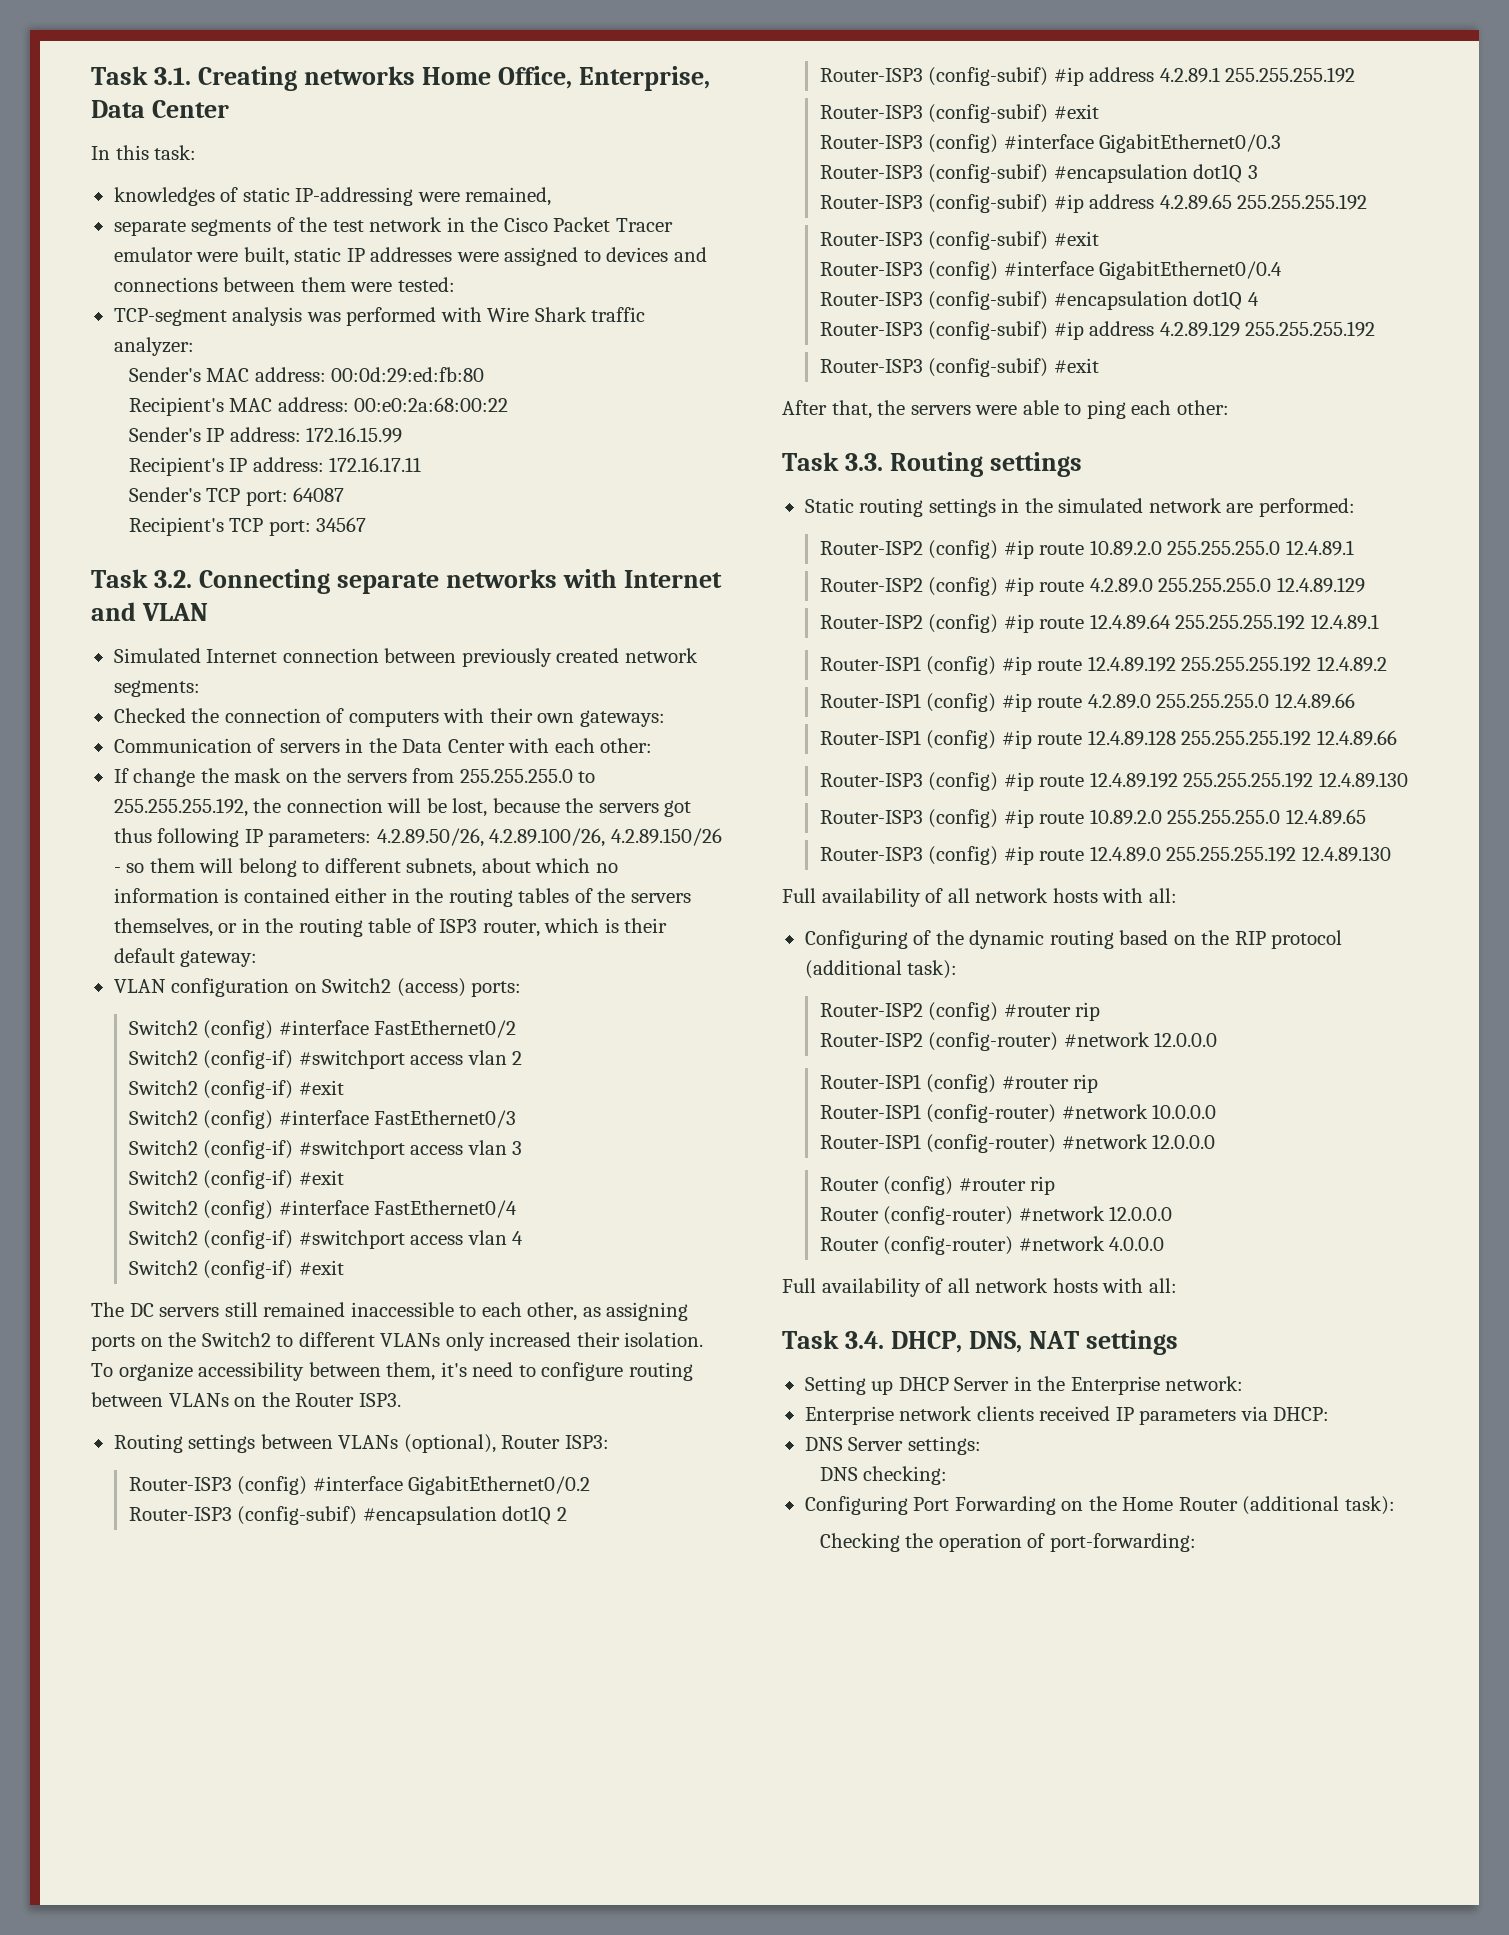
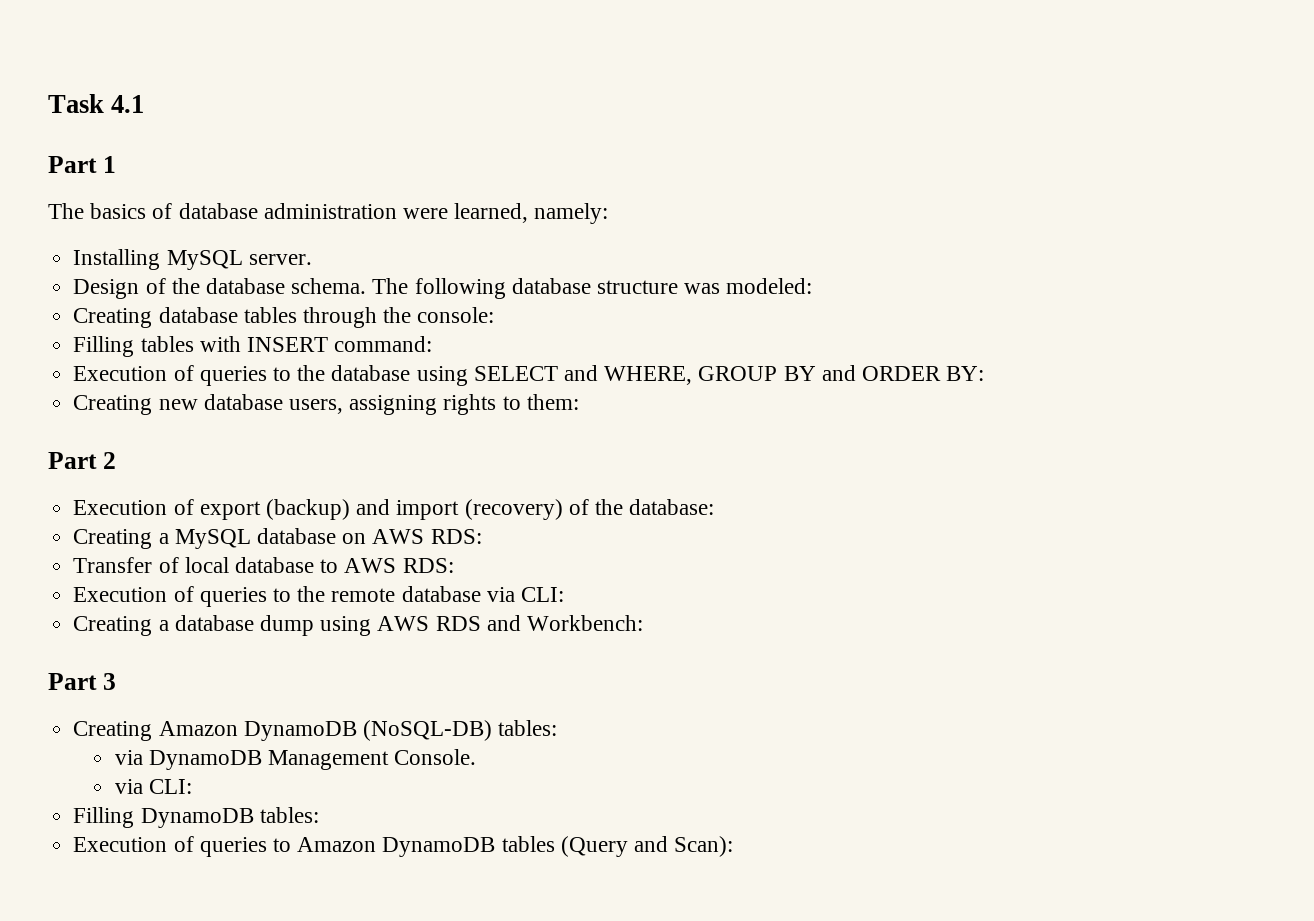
[91,66,711,91] [91,100,230,118] [91,145,197,160] [113,187,552,206] [113,217,673,236] [113,247,707,266] [113,277,455,292] [113,307,646,326] [113,337,194,356] [128,367,485,383] [128,397,509,416] [128,427,403,443] [128,457,422,476] [128,487,345,506] [128,517,367,536] [91,569,723,594] [91,602,209,621] [113,648,698,667] [113,680,200,697] [113,708,665,727] [113,738,653,753] [113,768,596,787] [113,798,692,817] [113,828,722,847] [113,858,618,877] [113,888,691,907] [113,918,668,937] [113,948,258,967] [113,978,522,997] [128,1020,517,1039] [128,1050,523,1069] [128,1080,344,1099] [128,1110,517,1129] [128,1140,523,1159] [128,1170,344,1189] [128,1200,518,1219] [128,1230,524,1249] [128,1260,344,1279] [91,1302,689,1321] [91,1332,704,1351] [91,1362,693,1381] [91,1392,401,1407] [113,1434,609,1453] [128,1476,591,1495] [128,1506,567,1525] [819,67,1356,86] [819,104,1099,123] [819,134,1282,153] [819,164,1258,183] [819,194,1368,213] [819,231,1099,250] [819,261,1283,280] [819,291,1259,310] [819,321,1376,340] [819,358,1099,377] [782,400,1229,419] [782,452,1083,477] [804,498,1355,517] [819,540,1354,559] [819,577,1365,596] [819,614,1379,633] [819,656,1387,675] [819,693,1355,712] [819,730,1397,749] [819,772,1408,791] [819,809,1366,828] [819,846,1391,865] [782,888,1177,907] [804,930,1343,949] [804,960,958,979] [819,1002,1101,1021] [819,1032,1218,1051] [819,1074,1099,1093] [819,1104,1217,1123] [819,1134,1216,1153] [819,1176,1056,1195] [819,1206,1173,1225] [819,1236,1165,1255] [782,1278,1177,1297] [782,1330,1179,1355] [804,1376,1244,1395] [804,1406,1330,1425] [804,1436,981,1455] [819,1466,948,1485] [804,1496,1395,1515] [819,1533,1196,1552] Task 3.1. Creating networks Home Office, Enterprise, Data Center // In this task: // knowledges of static IP-addressing were remained, // separate segments of the test network in the Cisco Packet Tracer emulator were built, static IP addresses were assigned to devices and connections between them were tested: // TCP-segment analysis was performed with Wire Shark traffic analyzer: // Sender's MAC address: 00:0d:29:ed:fb:80 // Recipient's MAC address: 00:e0:2a:68:00:22 // Sender's IP address: 172.16.15.99 // Recipient's IP address: 172.16.17.11 // Sender's TCP port: 64087 // Recipient's TCP port: 34567 // Task 3.2. Connecting separate networks with Internet and VLAN // Simulated Internet connection between previously created network segments: // Checked the connection of computers with their own gateways: // Communication of servers in the Data Center with each other: // If change the mask on the servers from 255.255.255.0 to 255.255.255.192, the connection will be lost, because the servers got thus following IP parameters: 4.2.89.50/26, 4.2.89.100/26, 4.2.89.150/26 - so them will belong to different subnets, about which no information is contained either in the routing tables of the servers themselves, or in the routing table of ISP3 router, which is their default gateway: // VLAN configuration on Switch2 (access) ports: // Switch2 (config) #interface FastEthernet0/2 // Switch2 (config-if) #switchport access vlan 2 // Switch2 (config-if) #exit // Switch2 (config) #interface FastEthernet0/3 // Switch2 (config-if) #switchport access vlan 3 // Switch2 (config-if) #exit // Switch2 (config) #interface FastEthernet0/4 // Switch2 (config-if) #switchport access vlan 4 // Switch2 (config-if) #exit // The DC servers still remained inaccessible to each other, as assigning ports on the Switch2 to different VLANs only increased their isolation. To organize accessibility between them, it's need to configure routing between VLANs on the Router ISP3. // Routing settings between VLANs (optional), Router ISP3: // Router-ISP3 (config) #interface GigabitEthernet0/0.2 // Router-ISP3 (config-subif) #encapsulation dot1Q 2 // Router-ISP3 (config-subif) #ip address 4.2.89.1 255.255.255.192 // Router-ISP3 (config-subif) #exit // Router-ISP3 (config) #interface GigabitEthernet0/0.3 // Router-ISP3 (config-subif) #encapsulation dot1Q 3 // Router-ISP3 (config-subif) #ip address 4.2.89.65 255.255.255.192 // Router-ISP3 (config-subif) #exit // Router-ISP3 (config) #interface GigabitEthernet0/0.4 // Router-ISP3 (config-subif) #encapsulation dot1Q 4 // Router-ISP3 (config-subif) #ip address 4.2.89.129 255.255.255.192 // Router-ISP3 (config-subif) #exit // After that, the servers were able to ping each other: // Task 3.3. Routing settings // Static routing settings in the simulated network are performed: // Router-ISP2 (config) #ip route 10.89.2.0 255.255.255.0 12.4.89.1 // Router-ISP2 (config) #ip route 4.2.89.0 255.255.255.0 12.4.89.129 // Router-ISP2 (config) #ip route 12.4.89.64 255.255.255.192 12.4.89.1 // Router-ISP1 (config) #ip route 12.4.89.192 255.255.255.192 12.4.89.2 // Router-ISP1 (config) #ip route 4.2.89.0 255.255.255.0 12.4.89.66 // Router-ISP1 (config) #ip route 12.4.89.128 255.255.255.192 12.4.89.66 // Router-ISP3 (config) #ip route 12.4.89.192 255.255.255.192 12.4.89.130 // Router-ISP3 (config) #ip route 10.89.2.0 255.255.255.0 12.4.89.65 // Router-ISP3 (config) #ip route 12.4.89.0 255.255.255.192 12.4.89.130 // Full availability of all network hosts with all: // Configuring of the dynamic routing based on the RIP protocol (additional task): // Router-ISP2 (config) #router rip // Router-ISP2 (config-router) #network 12.0.0.0 // Router-ISP1 (config) #router rip // Router-ISP1 (config-router) #network 10.0.0.0 // Router-ISP1 (config-router) #network 12.0.0.0 // Router (config) #router rip // Router (config-router) #network 12.0.0.0 // Router (config-router) #network 4.0.0.0 // Full availability of all network hosts with all: // Task 3.4. DHCP, DNS, NAT settings // Setting up DHCP Server in the Enterprise network: // Enterprise network clients received IP parameters via DHCP: // DNS Server settings: // DNS checking: // Configuring Port Forwarding on the Home Router (additional task): // Checking the operation of port-forwarding: -> [48,94,145,113] [48,156,116,173] [48,203,609,224] [73,249,312,270] [73,278,813,299] [73,307,495,328] [73,336,433,357] [73,365,985,386] [73,394,579,415] [48,452,116,469] [73,499,715,520] [73,528,482,549] [73,557,454,573] [73,586,564,607] [73,615,643,636] [48,673,116,690] [73,720,558,741] [114,749,477,770] [114,779,192,794] [73,807,319,828] [73,836,734,857] Task 4.1 // Part 1 // The basics of database administration were learned, namely: // Installing MySQL server. // Design of the database schema. The following database structure was modeled: // Creating database tables through the console: // Filling tables with INSERT command: // Execution of queries to the database using SELECT and WHERE, GROUP BY and ORDER BY: // Creating new database users, assigning rights to them: // Part 2 // Execution of export (backup) and import (recovery) of the database: // Creating a MySQL database on AWS RDS: // Transfer of local database to AWS RDS: // Execution of queries to the remote database via CLI: // Creating a database dump using AWS RDS and Workbench: // Part 3 // Creating Amazon DynamoDB (NoSQL-DB) tables: // via DynamoDB Management Console. // via CLI: // Filling DynamoDB tables: // Execution of queries to Amazon DynamoDB tables (Query and Scan):

